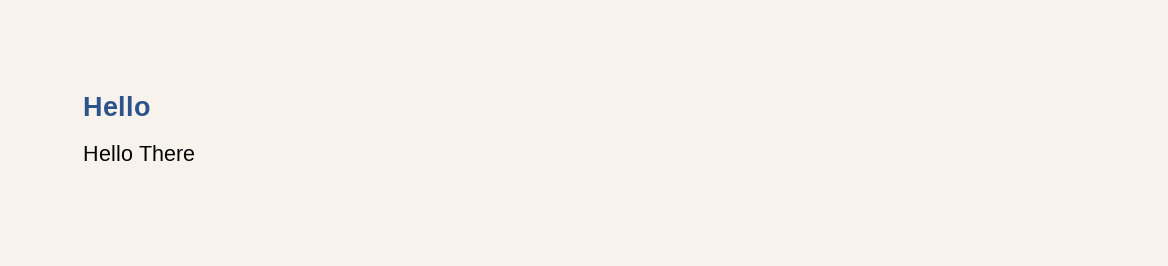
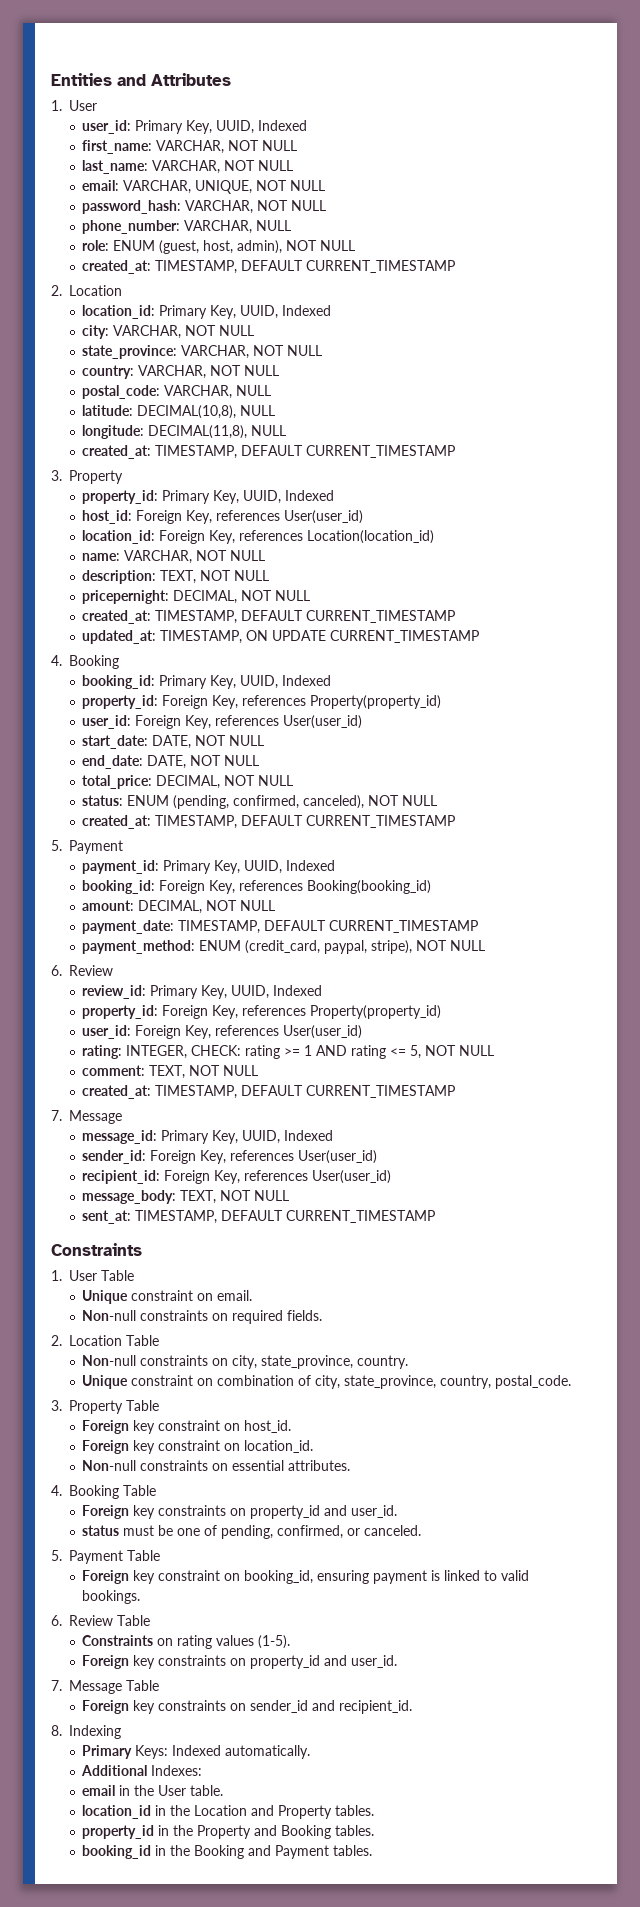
[83,96,151,116] [83,145,195,161] Hello // Hello There -> [51,73,231,86] [51,100,97,111] [82,120,308,134] [82,140,298,154] [82,160,294,174] [82,180,326,194] [82,200,327,214] [82,220,292,234] [82,240,356,254] [82,260,456,274] [51,285,122,296] [82,305,332,319] [82,325,255,339] [82,345,323,359] [82,365,280,379] [82,385,272,399] [82,405,276,419] [82,425,287,439] [82,445,456,459] [51,470,123,484] [82,490,335,504] [82,510,364,524] [82,530,435,544] [82,550,266,564] [82,570,270,584] [82,590,311,604] [82,610,456,624] [82,630,480,644] [51,655,119,669] [82,675,332,689] [82,695,442,709] [82,715,363,729] [82,735,265,749] [82,755,260,769] [82,775,294,789] [82,795,438,809] [82,815,456,829] [51,840,123,854] [82,860,336,874] [82,880,432,894] [82,900,276,914] [82,920,479,934] [82,940,486,954] [51,965,113,976] [82,985,323,999] [82,1005,442,1019] [82,1025,363,1039] [82,1045,495,1059] [82,1065,259,1079] [82,1085,456,1099] [51,1110,122,1124] [82,1130,334,1144] [82,1150,378,1164] [82,1170,392,1184] [82,1190,290,1204] [82,1210,436,1224] [51,1243,142,1256] [51,1270,134,1281] [82,1290,253,1304] [82,1310,323,1324] [51,1335,159,1346] [82,1355,409,1369] [82,1375,572,1389] [51,1400,159,1414] [82,1420,292,1434] [82,1440,314,1454] [82,1460,351,1471] [51,1485,156,1499] [82,1505,398,1519] [82,1525,422,1539] [51,1550,160,1564] [82,1570,530,1584] [82,1590,141,1604] [51,1615,150,1626] [82,1635,291,1649] [82,1655,398,1669] [51,1680,159,1694] [82,1700,413,1714] [51,1725,121,1739] [82,1745,311,1759] [81,1765,203,1776] [82,1785,224,1796] [82,1805,375,1819] [82,1825,375,1839] [82,1845,373,1859] Entities and Attributes // 1. User // user_id: Primary Key, UUID, Indexed // first_name: VARCHAR, NOT NULL // last_name: VARCHAR, NOT NULL // email: VARCHAR, UNIQUE, NOT NULL // password_hash: VARCHAR, NOT NULL // phone_number: VARCHAR, NULL // role: ENUM (guest, host, admin), NOT NULL // created_at: TIMESTAMP, DEFAULT CURRENT_TIMESTAMP // 2. Location // location_id: Primary Key, UUID, Indexed // city: VARCHAR, NOT NULL // state_province: VARCHAR, NOT NULL // country: VARCHAR, NOT NULL // postal_code: VARCHAR, NULL // latitude: DECIMAL(10,8), NULL // longitude: DECIMAL(11,8), NULL // created_at: TIMESTAMP, DEFAULT CURRENT_TIMESTAMP // 3. Property // property_id: Primary Key, UUID, Indexed // host_id: Foreign Key, references User(user_id) // location_id: Foreign Key, references Location(location_id) // name: VARCHAR, NOT NULL // description: TEXT, NOT NULL // pricepernight: DECIMAL, NOT NULL // created_at: TIMESTAMP, DEFAULT CURRENT_TIMESTAMP // updated_at: TIMESTAMP, ON UPDATE CURRENT_TIMESTAMP // 4. Booking // booking_id: Primary Key, UUID, Indexed // property_id: Foreign Key, references Property(property_id) // user_id: Foreign Key, references User(user_id) // start_date: DATE, NOT NULL // end_date: DATE, NOT NULL // total_price: DECIMAL, NOT NULL // status: ENUM (pending, confirmed, canceled), NOT NULL // created_at: TIMESTAMP, DEFAULT CURRENT_TIMESTAMP // 5. Payment // payment_id: Primary Key, UUID, Indexed // booking_id: Foreign Key, references Booking(booking_id) // amount: DECIMAL, NOT NULL // payment_date: TIMESTAMP, DEFAULT CURRENT_TIMESTAMP // payment_method: ENUM (credit_card, paypal, stripe), NOT NULL // 6. Review // review_id: Primary Key, UUID, Indexed // property_id: Foreign Key, references Property(property_id) // user_id: Foreign Key, references User(user_id) // rating: INTEGER, CHECK: rating >= 1 AND rating <= 5, NOT NULL // comment: TEXT, NOT NULL // created_at: TIMESTAMP, DEFAULT CURRENT_TIMESTAMP // 7. Message // message_id: Primary Key, UUID, Indexed // sender_id: Foreign Key, references User(user_id) // recipient_id: Foreign Key, references User(user_id) // message_body: TEXT, NOT NULL // sent_at: TIMESTAMP, DEFAULT CURRENT_TIMESTAMP // Constraints // 1. User Table // Unique constraint on email. // Non-null constraints on required fields. // 2. Location Table // Non-null constraints on city, state_province, country. // Unique constraint on combination of city, state_province, country, postal_code. // 3. Property Table // Foreign key constraint on host_id. // Foreign key constraint on location_id. // Non-null constraints on essential attributes. // 4. Booking Table // Foreign key constraints on property_id and user_id. // status must be one of pending, confirmed, or canceled. // 5. Payment Table // Foreign key constraint on booking_id, ensuring payment is linked to valid bookings. // 6. Review Table // Constraints on rating values (1-5). // Foreign key constraints on property_id and user_id. // 7. Message Table // Foreign key constraints on sender_id and recipient_id. // 8. Indexing // Primary Keys: Indexed automatically. // Additional Indexes: // email in the User table. // location_id in the Location and Property tables. // property_id in the Property and Booking tables. // booking_id in the Booking and Payment tables.

